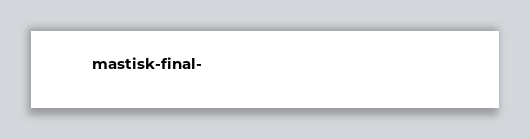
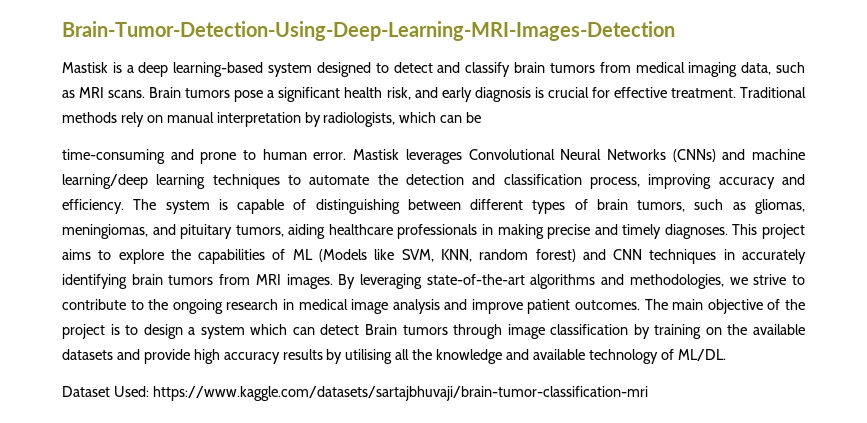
[92,57,202,69] mastisk-final- -> [62,21,675,41] [62,62,806,77] [62,87,806,102] [62,112,482,127] [62,149,805,164] [62,174,806,189] [62,199,805,214] [62,224,805,239] [62,249,806,264] [62,274,805,289] [62,299,806,314] [62,324,805,339] [62,349,726,364] [62,386,648,401] Brain-Tumor-Detection-Using-Deep-Learning-MRI-Images-Detection // Mastisk is a deep learning-based system designed to detect and classify brain tumors from medical imaging data, such as MRI scans. Brain tumors pose a significant health risk, and early diagnosis is crucial for effective treatment. Traditional methods rely on manual interpretation by radiologists, which can be // time-consuming and prone to human error. Mastisk leverages Convolutional Neural Networks (CNNs) and machine learning/deep learning techniques to automate the detection and classification process, improving accuracy and efficiency. The system is capable of distinguishing between different types of brain tumors, such as gliomas, meningiomas, and pituitary tumors, aiding healthcare professionals in making precise and timely diagnoses. This project aims to explore the capabilities of ML (Models like SVM, KNN, random forest) and CNN techniques in accurately identifying brain tumors from MRI images. By leveraging state-of-the-art algorithms and methodologies, we strive to contribute to the ongoing research in medical image analysis and improve patient outcomes. The main objective of the project is to design a system which can detect Brain tumors through image classification by training on the available datasets and provide high accuracy results by utilising all the knowledge and available technology of ML/DL. // Dataset Used: https://www.kaggle.com/datasets/sartajbhuvaji/brain-tumor-classification-mri

